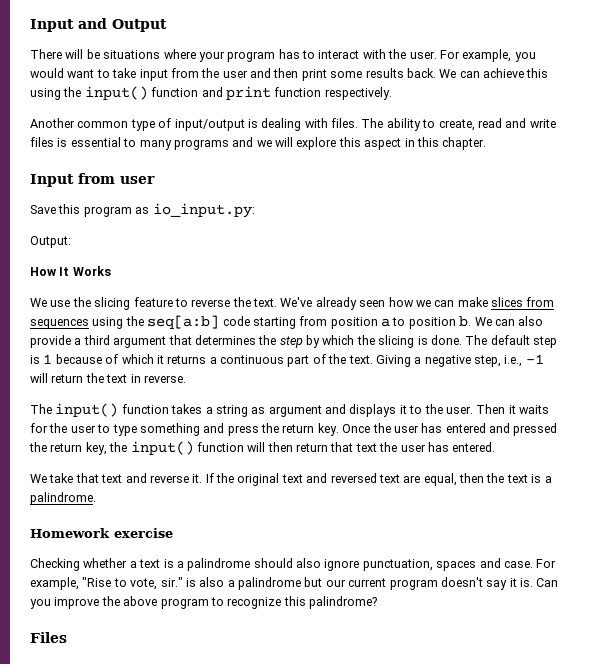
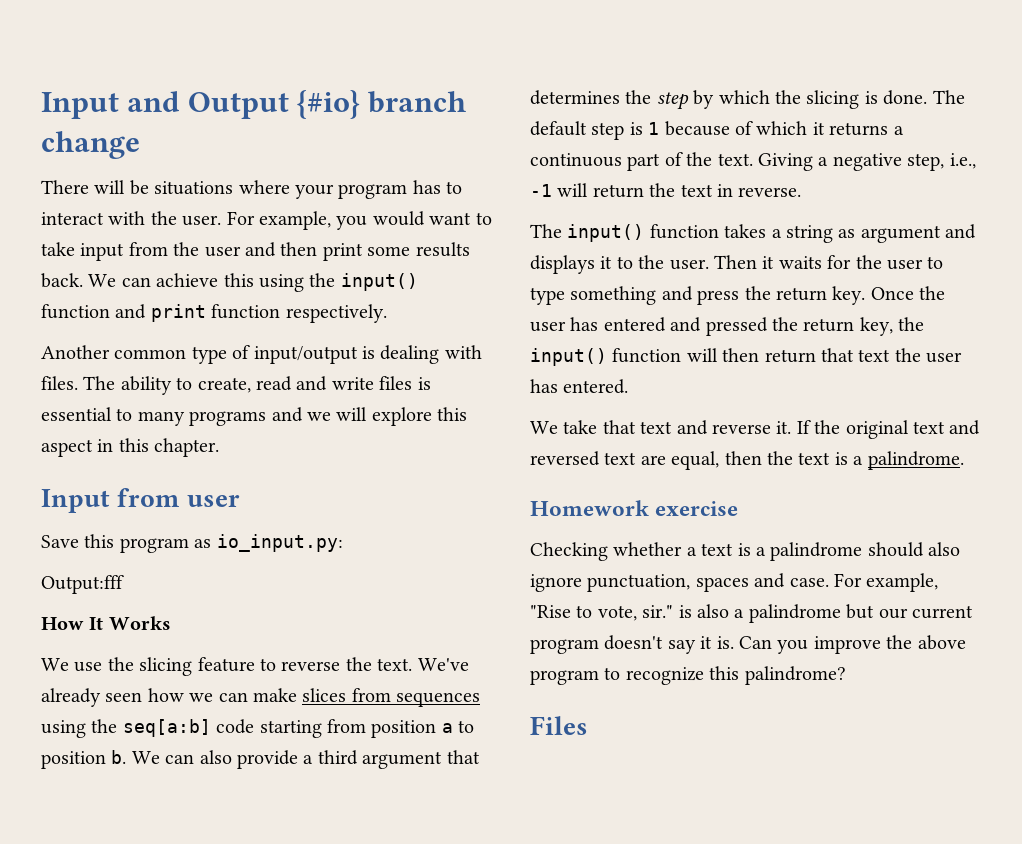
(167, 25) none -> [297,90,467,119] [41,131,140,159] {#io} branch change
[30,236,71,248] Output: -> [41,575,124,594] Output:fff

